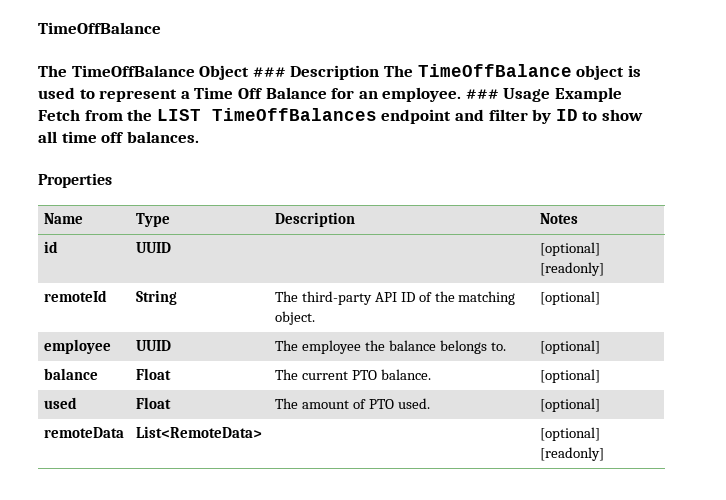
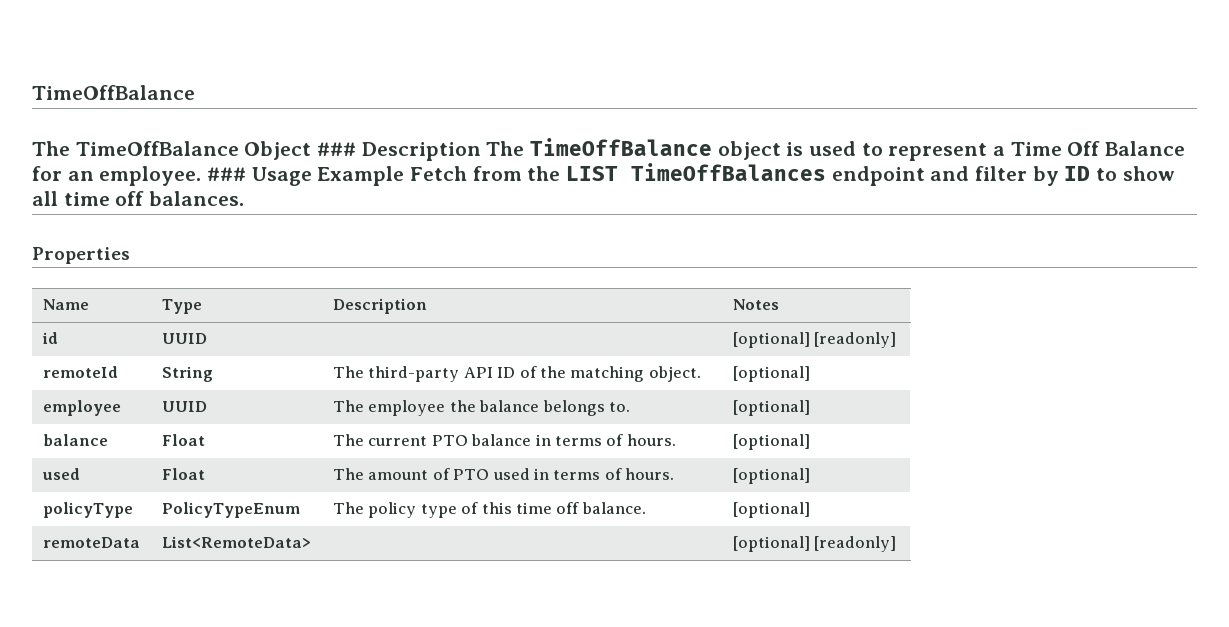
[380,369,431,380] balance. -> [471,434,676,446] balance in terms of hours.
[397,398,430,409] used. -> [492,468,675,480] [732,468,810,484] [42,502,133,518] [161,502,300,518] [332,502,646,518] used in terms of hours. | [optional] // policyType | PolicyTypeEnum | The policy type of this time off balance.

